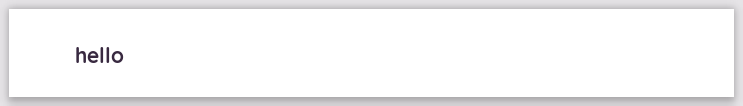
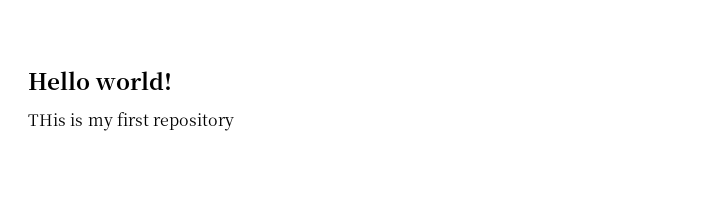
[75,47,124,63] hello -> [28,71,173,90] [28,112,235,131] Hello world! // THis is my first repository

